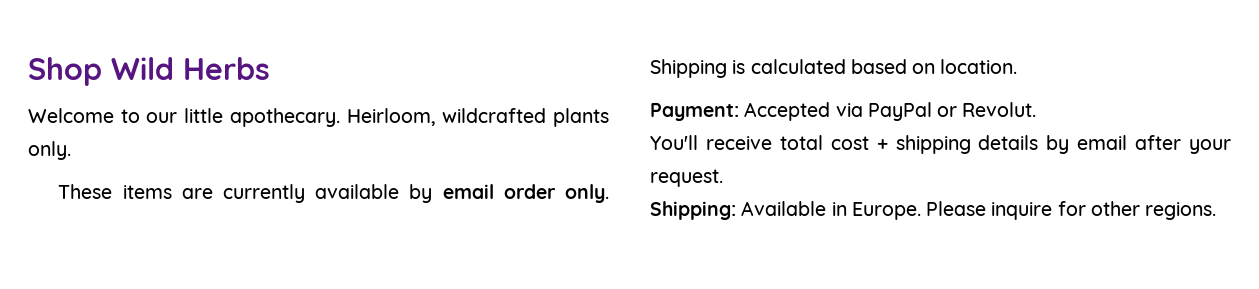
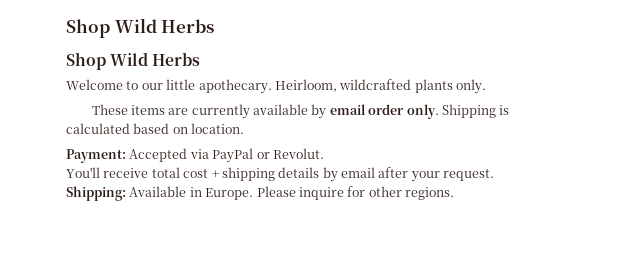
[28,57,270,86] Shop Wild Herbs -> [66,18,215,38] [66,52,201,70] Shop Wild Herbs // Shop Wild Herbs

